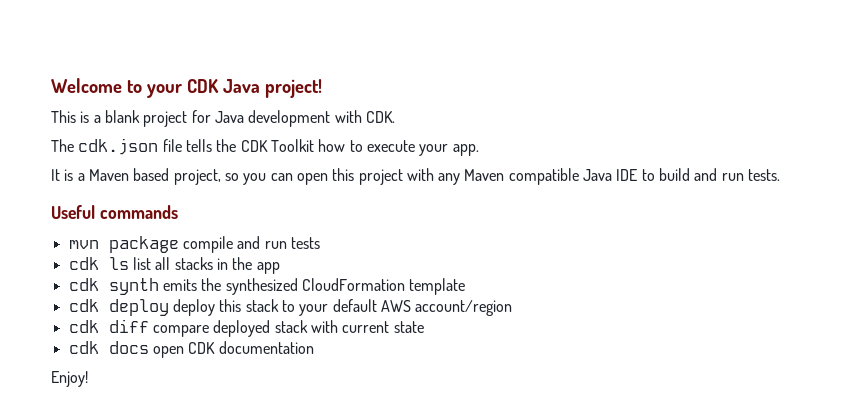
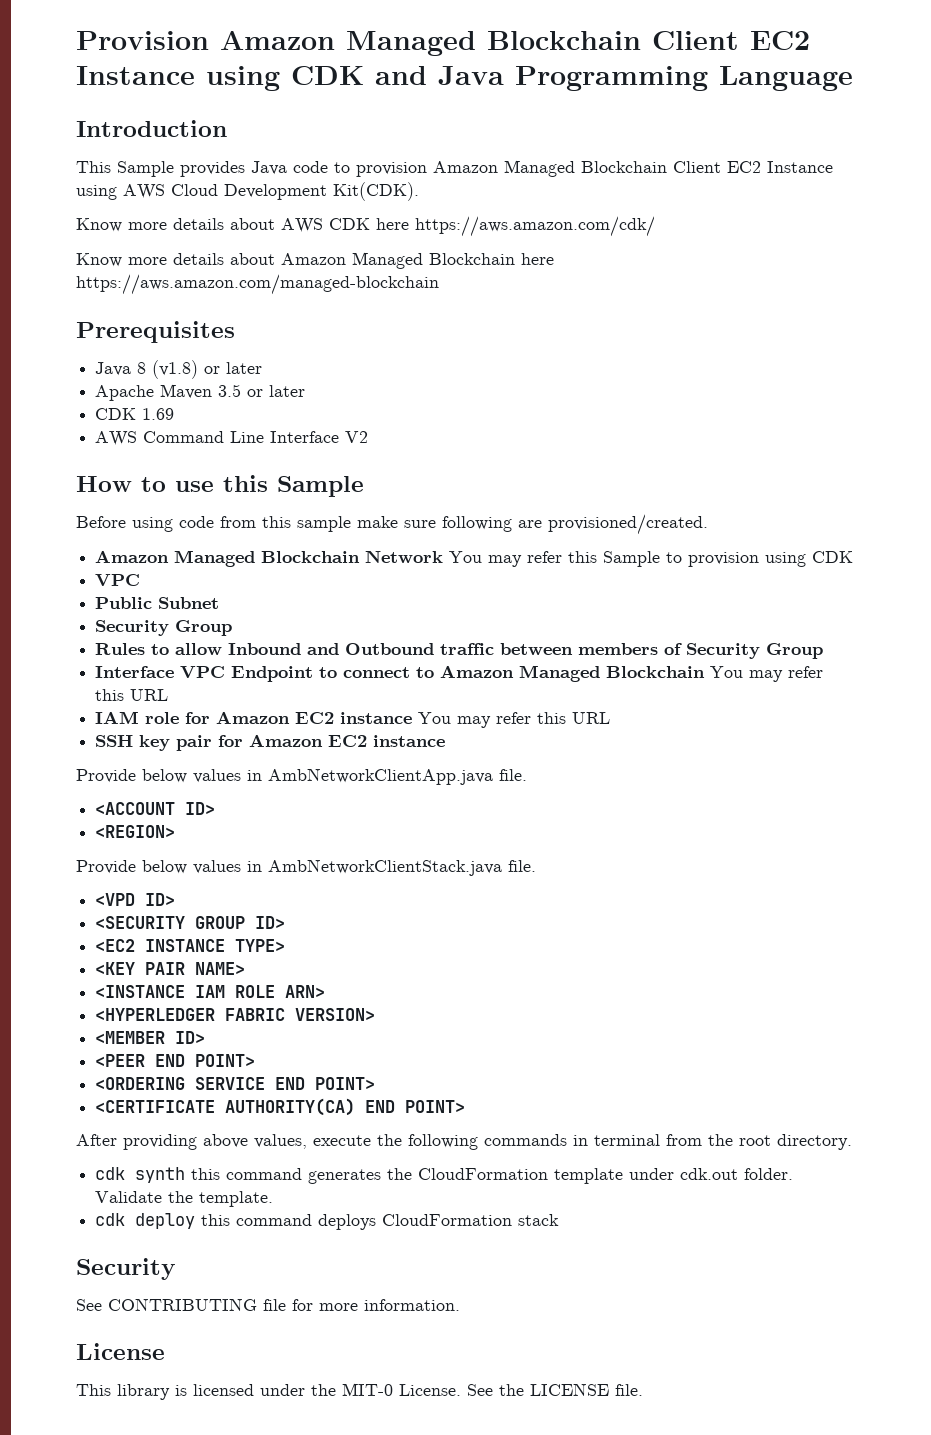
[51,78,322,98] [51,110,395,127] [51,138,479,156] [51,168,781,185] [51,205,178,219] [68,236,320,253] [68,257,280,274] [68,278,466,295] [68,299,513,316] [68,319,424,337] [68,341,314,358] [51,371,88,387] Welcome to your CDK Java project! // This is a blank project for Java development with CDK. // The cdk.json file tells the CDK Toolkit how to execute your app. // It is a Maven based project, so you can open this project with any Maven compatible Java IDE to build and run tests. // Useful commands // mvn package compile and run tests // cdk ls list all stacks in the app // cdk synth emits the synthesized CloudFormation template // cdk deploy deploy this stack to your default AWS account/region // cdk diff compare deployed stack with current state // cdk docs open CDK documentation // Enjoy! -> [76,31,810,56] [76,66,853,91] [76,120,227,137] [76,160,833,177] [76,182,419,201] [76,216,655,237] [76,252,554,269] [76,274,439,295] [76,321,235,343] [95,360,263,379] [95,384,306,401] [95,408,175,420] [95,431,369,446] [76,475,364,497] [76,514,708,535] [95,550,854,567] [95,574,141,586] [95,597,220,609] [95,620,233,636] [95,643,824,659] [95,665,824,682] [95,689,169,701] [95,711,611,728] [95,734,446,751] [76,768,527,785] [95,802,216,815] [95,825,176,838] [76,859,536,876] [95,893,176,906] [95,916,286,929] [95,939,286,952] [95,962,246,975] [95,985,326,998] [95,1008,376,1021] [95,1031,206,1044] [95,1054,256,1067] [95,1077,376,1090] [95,1098,466,1116] [76,1134,852,1150] [95,1167,794,1184] [95,1191,274,1207] [95,1213,560,1230] [76,1258,176,1280] [76,1298,460,1311] [76,1343,165,1360] [76,1383,643,1400] Provision Amazon Managed Blockchain Client EC2 Instance using CDK and Java Programming Language // Introduction // This Sample provides Java code to provision Amazon Managed Blockchain Client EC2 Instance using AWS Cloud Development Kit(CDK). // Know more details about AWS CDK here https://aws.amazon.com/cdk/ // Know more details about Amazon Managed Blockchain here https://aws.amazon.com/managed-blockchain // Prerequisites // Java 8 (v1.8) or later // Apache Maven 3.5 or later // CDK 1.69 // AWS Command Line Interface V2 // How to use this Sample // Before using code from this sample make sure following are provisioned/created. // Amazon Managed Blockchain Network You may refer this Sample to provision using CDK // VPC // Public Subnet // Security Group // Rules to allow Inbound and Outbound traffic between members of Security Group // Interface VPC Endpoint to connect to Amazon Managed Blockchain You may refer this URL // IAM role for Amazon EC2 instance You may refer this URL // SSH key pair for Amazon EC2 instance // Provide below values in AmbNetworkClientApp.java file. // <ACCOUNT ID> // <REGION> // Provide below values in AmbNetworkClientStack.java file. // <VPD ID> // <SECURITY GROUP ID> // <EC2 INSTANCE TYPE> // <KEY PAIR NAME> // <INSTANCE IAM ROLE ARN> // <HYPERLEDGER FABRIC VERSION> // <MEMBER ID> // <PEER END POINT> // <ORDERING SERVICE END POINT> // <CERTIFICATE AUTHORITY(CA) END POINT> // After providing above values, execute the following commands in terminal from the root directory. // cdk synth this command generates the CloudFormation template under cdk.out folder. Validate the template. // cdk deploy this command deploys CloudFormation stack // Security // See CONTRIBUTING file for more information. // License // This library is licensed under the MIT-0 License. See the LICENSE file.

